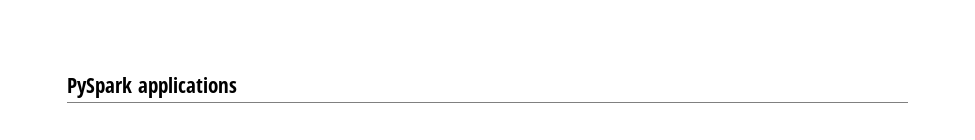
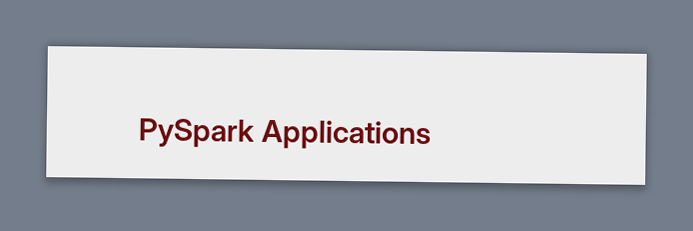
[137,77,237,98] applications -> [261,119,432,151] Applications

